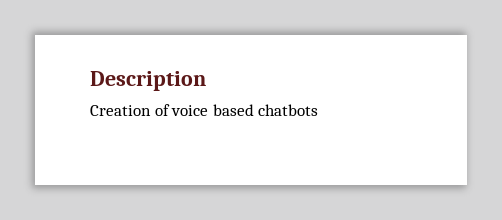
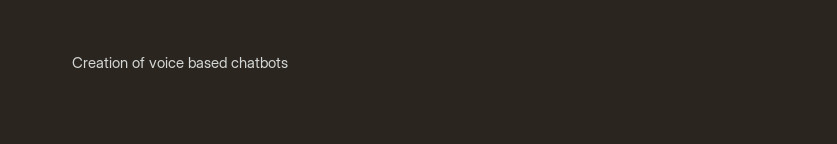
[90,71,206,91] Description // -> (72, 62) none

